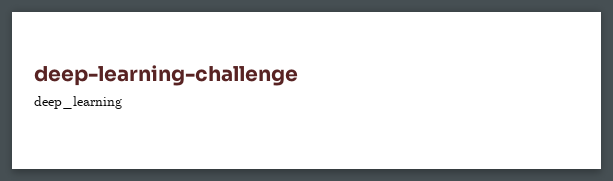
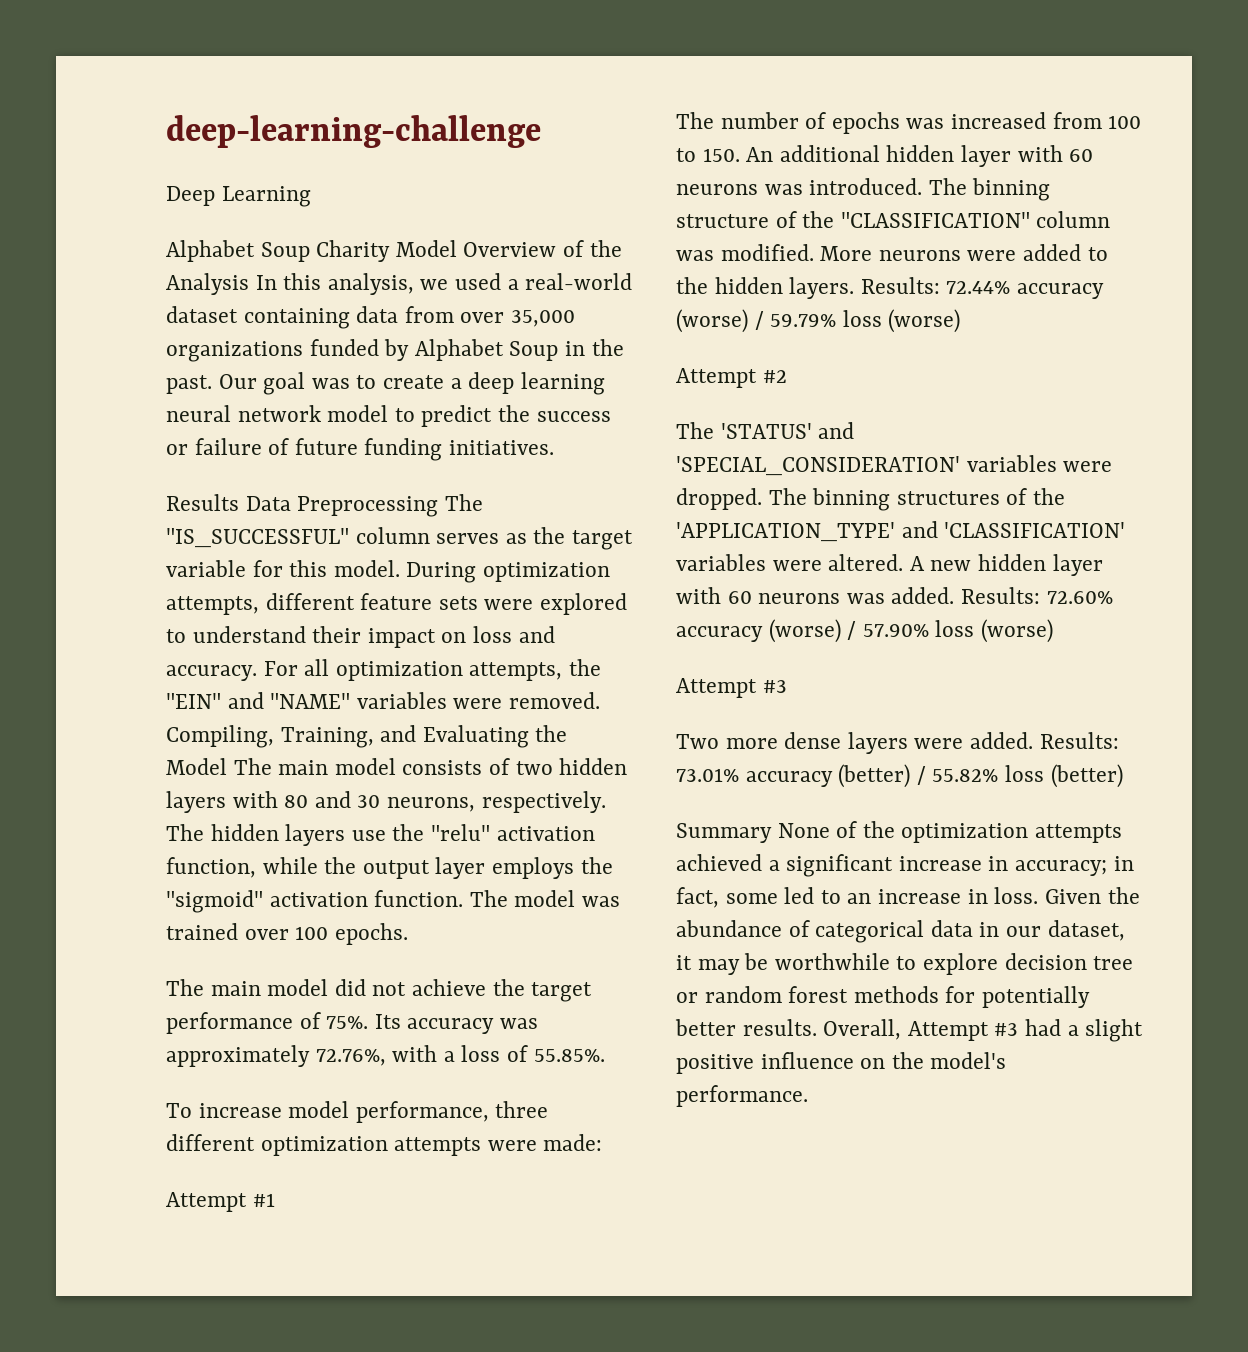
[34,96,122,109] deep_learning -> [166,186,311,207] [166,240,622,262] [166,273,633,295] [166,306,576,329] [166,339,624,362] [166,372,605,395] [166,405,611,427] [166,438,555,461] [166,494,483,517] [166,527,634,550] [166,560,611,583] [166,593,628,615] [166,626,555,648] [166,659,602,681] [166,692,601,709] [166,725,568,748] [166,758,628,775] [166,791,606,813] [166,824,595,846] [166,857,613,879] [166,890,621,913] [166,923,408,945] [166,979,593,1002] [166,1012,539,1034] [166,1045,605,1067] [166,1101,549,1123] [166,1134,603,1156] [166,1192,275,1212] [676,112,1142,134] [676,145,1094,167] [676,178,1051,201] [676,211,1111,228] [676,244,1108,261] [676,277,1105,299] [676,309,961,333] [676,368,787,388] [676,422,855,439] [676,455,1113,476] [676,488,1066,511] [676,521,1126,542] [676,554,1103,576] [676,587,1113,604] [676,619,1054,643] [676,678,787,698] [676,732,1119,754] [676,764,1123,788] [676,821,1123,843] [676,854,1134,877] [676,887,1140,908] [676,920,1125,943] [676,953,1134,975] [676,986,1091,1008] [675,1019,1144,1042] [676,1052,1007,1074] [676,1085,808,1107] Deep Learning // Alphabet Soup Charity Model Overview of the Analysis In this analysis, we used a real-world dataset containing data from over 35,000 organizations funded by Alphabet Soup in the past. Our goal was to create a deep learning neural network model to predict the success or failure of future funding initiatives. // Results Data Preprocessing The "IS_SUCCESSFUL" column serves as the target variable for this model. During optimization attempts, different feature sets were explored to understand their impact on loss and accuracy. For all optimization attempts, the "EIN" and "NAME" variables were removed. Compiling, Training, and Evaluating the Model The main model consists of two hidden layers with 80 and 30 neurons, respectively. The hidden layers use the "relu" activation function, while the output layer employs the "sigmoid" activation function. The model was trained over 100 epochs. // The main model did not achieve the target performance of 75%. Its accuracy was approximately 72.76%, with a loss of 55.85%. // To increase model performance, three different optimization attempts were made: // Attempt #1 // The number of epochs was increased from 100 to 150. An additional hidden layer with 60 neurons was introduced. The binning structure of the "CLASSIFICATION" column was modified. More neurons were added to the hidden layers. Results: 72.44% accuracy (worse) / 59.79% loss (worse) // Attempt #2 // The 'STATUS' and 'SPECIAL_CONSIDERATION' variables were dropped. The binning structures of the 'APPLICATION_TYPE' and 'CLASSIFICATION' variables were altered. A new hidden layer with 60 neurons was added. Results: 72.60% accuracy (worse) / 57.90% loss (worse) // Attempt #3 // Two more dense layers were added. Results: 73.01% accuracy (better) / 55.82% loss (better) // Summary None of the optimization attempts achieved a significant increase in accuracy; in fact, some led to an increase in loss. Given the abundance of categorical data in our dataset, it may be worthwhile to explore decision tree or random forest methods for potentially better results. Overall, Attempt #3 had a slight positive influence on the model's performance.

